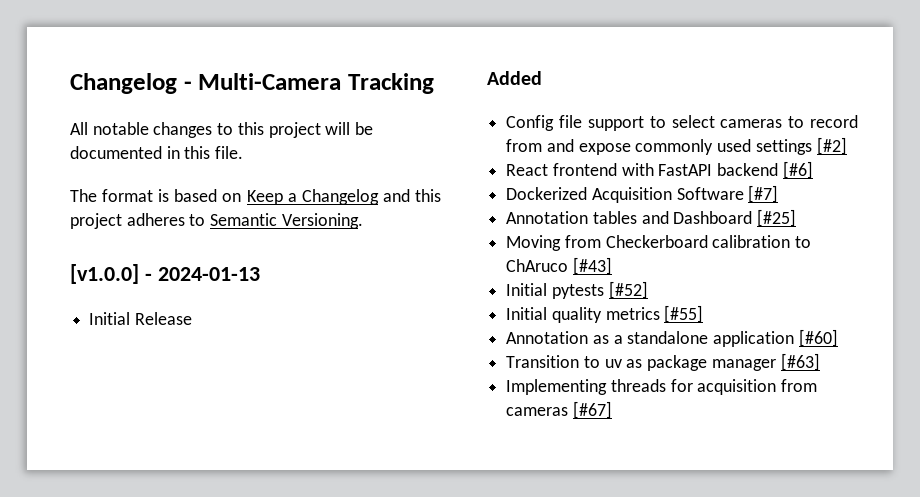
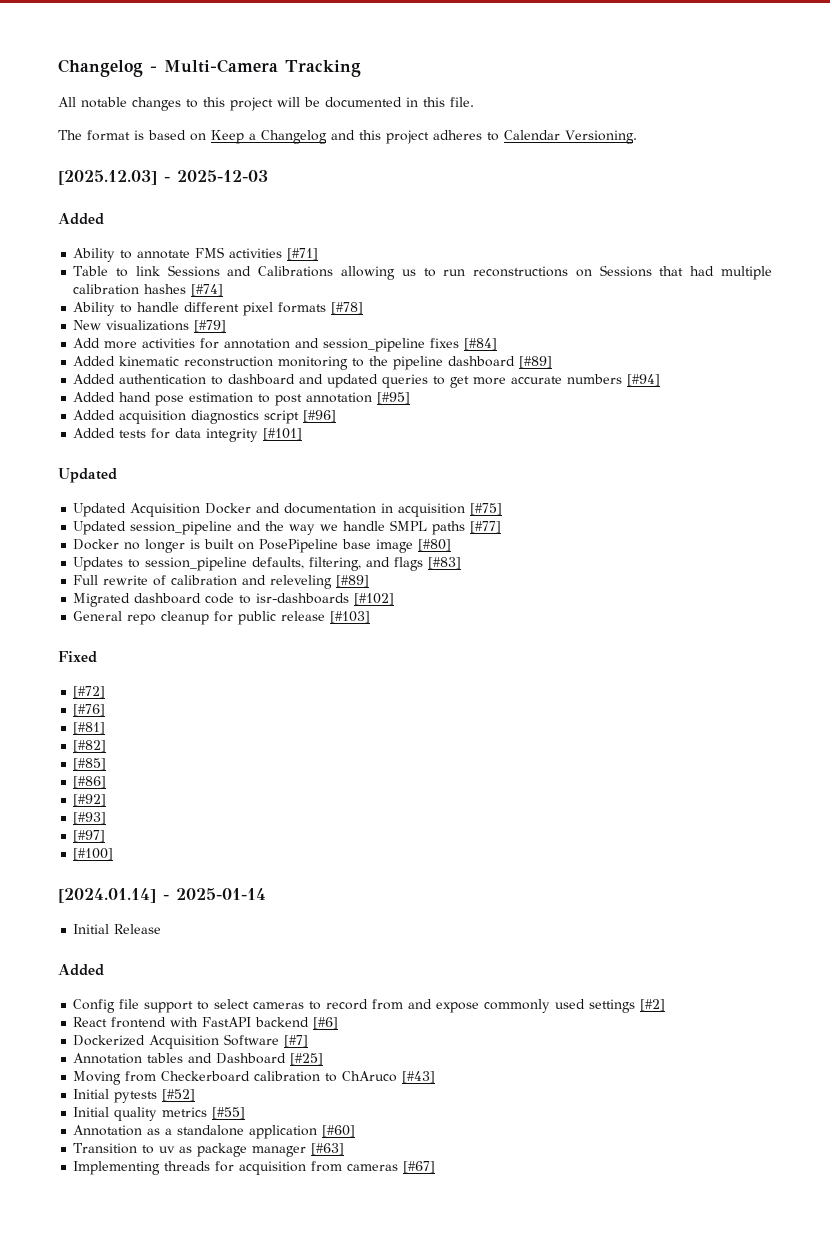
[210,213,278,226] Semantic -> [504,130,560,140] Calendar
[70,264,260,284] [v1.0.0] - 2024-01-13 -> [58,170,268,185] [58,213,104,225] [73,247,319,262] [73,265,772,280] [73,284,224,296] [73,302,364,316] [73,320,227,332] [73,338,498,352] [73,356,553,370] [73,374,661,388] [73,392,411,406] [73,410,337,424] [73,428,303,442] [58,468,117,483] [73,503,503,517] [73,520,502,535] [73,539,452,553] [73,557,462,571] [73,575,370,589] [73,593,395,607] [73,611,371,625] [58,651,97,663] [73,686,106,698] [73,704,106,716] [73,722,106,734] [73,740,107,752] [73,758,107,770] [73,776,107,788] [73,794,107,806] [73,812,107,824] [73,830,106,842] [73,848,114,860] [58,888,266,903] [2025.12.03] - 2025-12-03 // Added // Ability to annotate FMS activities [#71] // Table to link Sessions and Calibrations allowing us to run reconstructions on Sessions that had multiple calibration hashes [#74] // Ability to handle different pixel formats [#78] // New visualizations [#79] // Add more activities for annotation and session_pipeline fixes [#84] // Added kinematic reconstruction monitoring to the pipeline dashboard [#89] // Added authentication to dashboard and updated queries to get more accurate numbers [#94] // Added hand pose estimation to post annotation [#95] // Added acquisition diagnostics script [#96] // Added tests for data integrity [#101] // Updated // Updated Acquisition Docker and documentation in acquisition [#75] // Updated session_pipeline and the way we handle SMPL paths [#77] // Docker no longer is built on PosePipeline base image [#80] // Updates to session_pipeline defaults, filtering, and flags [#83] // Full rewrite of calibration and releveling [#89] // Migrated dashboard code to isr-dashboards [#102] // General repo cleanup for public release [#103] // Fixed // [#72] // [#76] // [#81] // [#82] // [#85] // [#86] // [#92] // [#93] // [#97] // [#100] // [2024.01.14] - 2025-01-14

